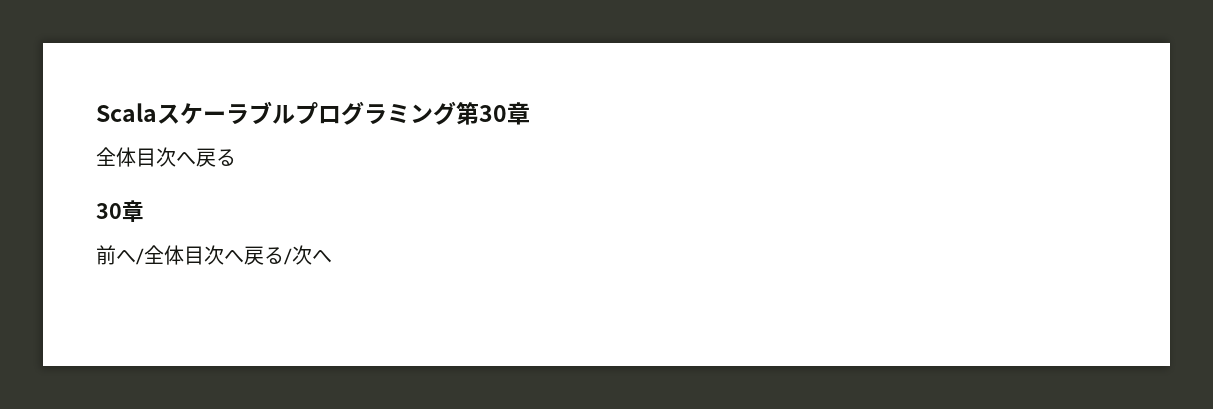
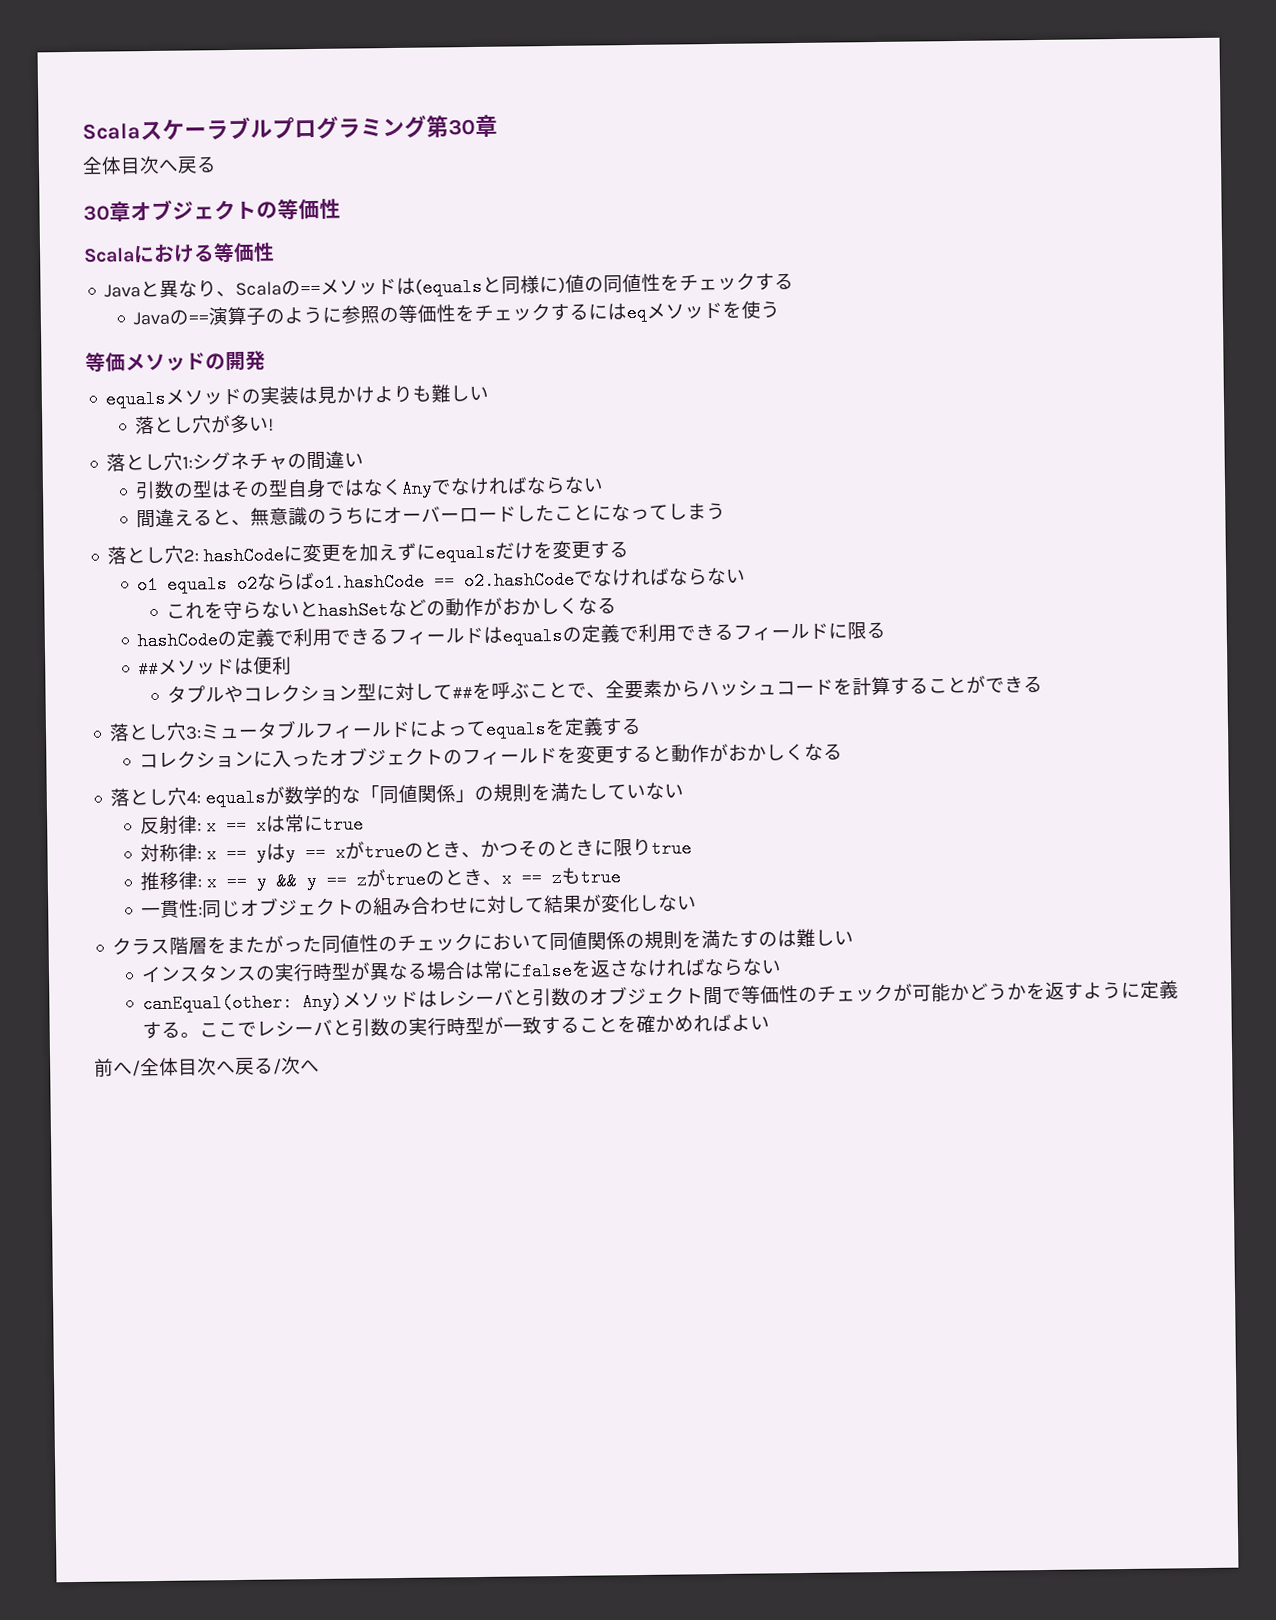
(144, 211) none -> [130,198,341,221] [83,242,275,264] [104,272,795,299] [133,300,781,328] [85,350,266,372] [105,384,490,409] [135,414,275,435] [106,450,365,472] [135,476,605,500] [136,502,727,529] [107,540,630,566] [137,567,747,595] [166,597,618,620] [137,621,887,651] [138,656,293,679] [167,675,1044,704] [109,717,643,742] [139,743,844,769] [110,782,685,808] [140,814,365,836] [140,838,693,864] [140,867,622,892] [141,893,698,919] [112,928,855,956] [141,958,783,983] [142,980,1180,1014] [142,1013,771,1040] オブジェクトの等価性 // Scalaにおける等価性 // Javaと異なり、Scalaの==メソッドは(equalsと同様に)値の同値性をチェックする // Javaの==演算子のように参照の等価性をチェックするにはeqメソッドを使う // 等価メソッドの開発 // equalsメソッドの実装は見かけよりも難しい // 落とし穴が多い! // 落とし穴1:シグネチャの間違い // 引数の型はその型自身ではなくAnyでなければならない // 間違えると、無意識のうちにオーバーロードしたことになってしまう // 落とし穴2: hashCodeに変更を加えずにequalsだけを変更する // o1 equals o2ならばo1.hashCode == o2.hashCodeでなければならない // これを守らないとhashSetなどの動作がおかしくなる // hashCodeの定義で利用できるフィールドはequalsの定義で利用できるフィールドに限る // ##メソッドは便利 // タプルやコレクション型に対して##を呼ぶことで、全要素からハッシュコードを計算することができる // 落とし穴3:ミュータブルフィールドによってequalsを定義する // コレクションに入ったオブジェクトのフィールドを変更すると動作がおかしくなる // 落とし穴4: equalsが数学的な「同値関係」の規則を満たしていない // 反射律: x == xは常にtrue // 対称律: x == yはy == xがtrueのとき、かつそのときに限りtrue // 推移律: x == y && y == zがtrueのとき、x == zもtrue // 一貫性:同じオブジェクトの組み合わせに対して結果が変化しない // クラス階層をまたがった同値性のチェックにおいて同値関係の規則を満たすのは難しい // インスタンスの実行時型が異なる場合は常にfalseを返さなければならない // canEqual(other: Any)メソッドはレシーバと引数のオブジェクト間で等価性のチェックが可能かどうかを返すように定義する。ここでレシーバと引数の実行時型が一致することを確かめればよい

